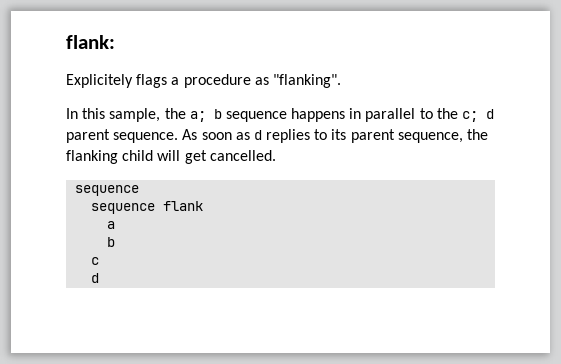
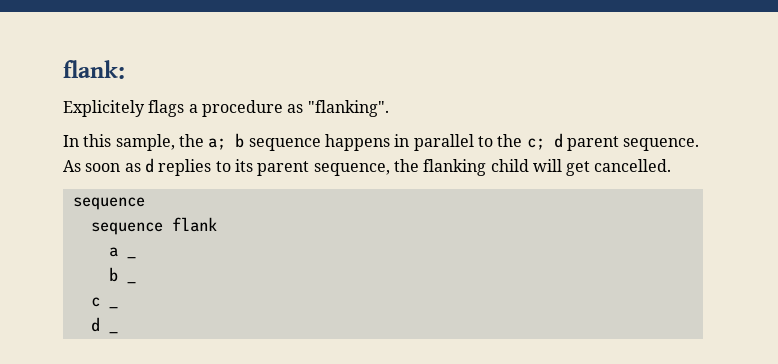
[107,237,116,247] // b -> [126,256,136,259] [108,267,136,284] _ // b _
[91,273,100,283] // d -> [108,306,118,309] [90,317,118,334] _ // d _

